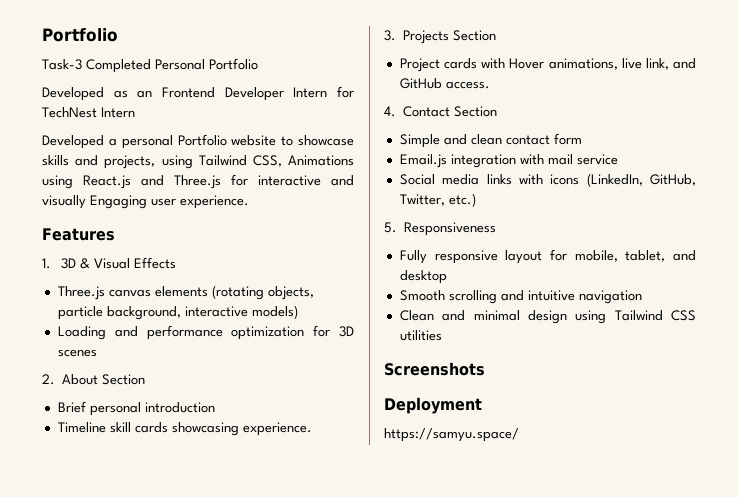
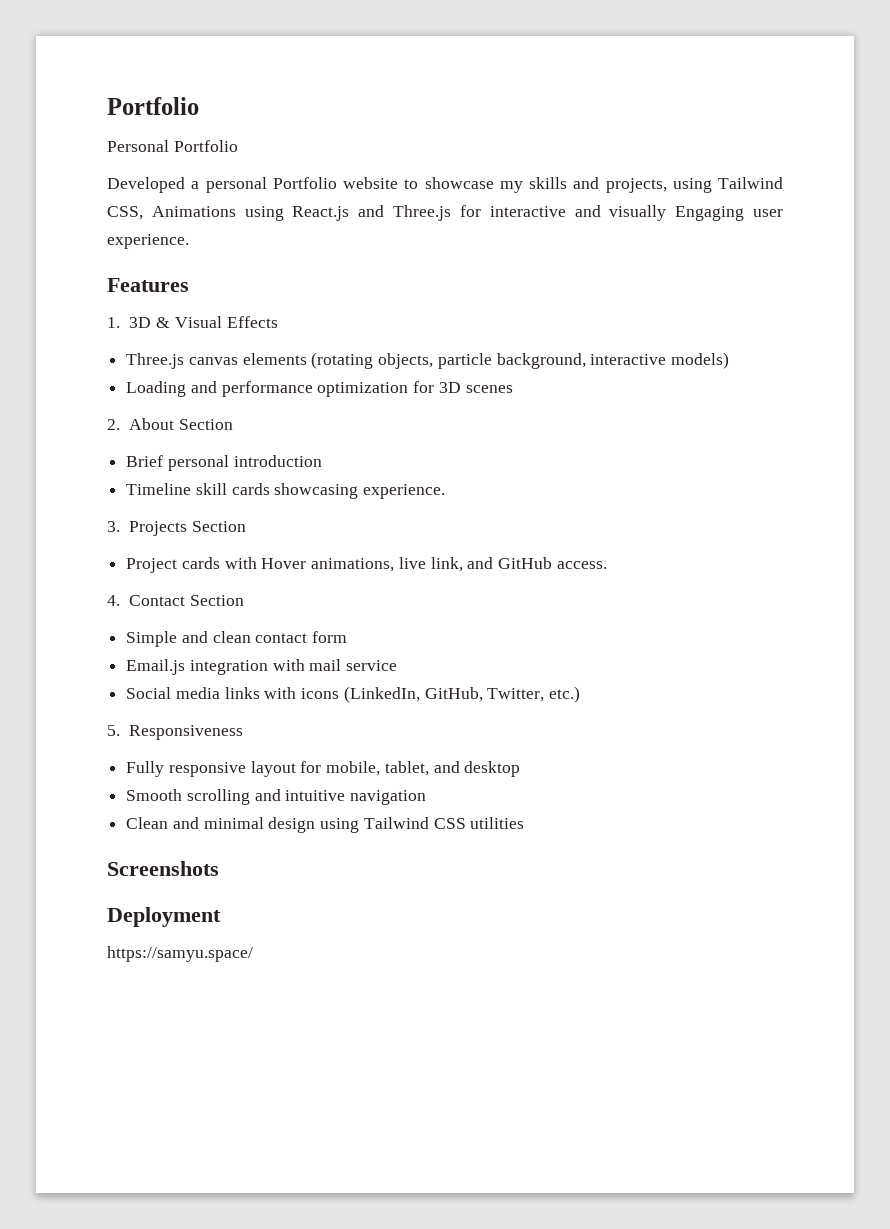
[42,28,118,42] [42,59,151,73] Portfolio // Task-3 Completed -> [107,97,199,115] Portfolio //
[42,86,354,101] [42,107,135,118] // Developed as an Frontend Developer Intern for TechNest Intern -> (238, 146) none
(354, 140) none -> [499,181,523,193] my

